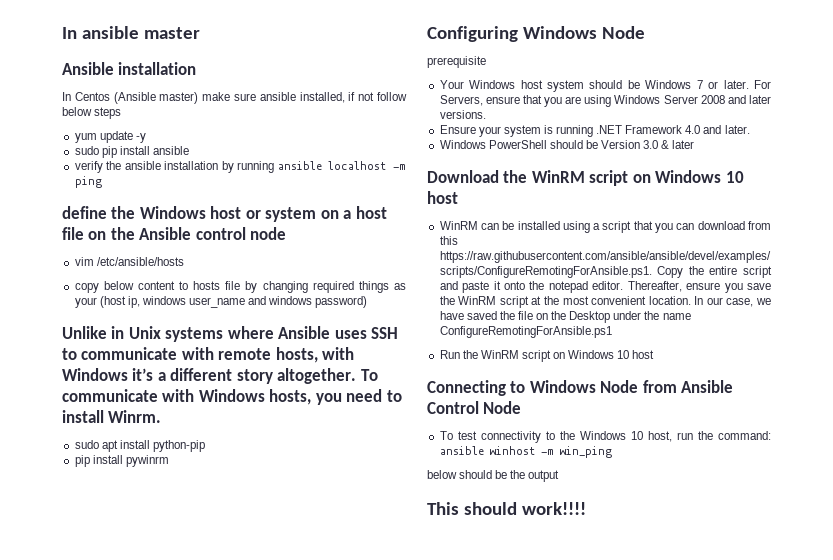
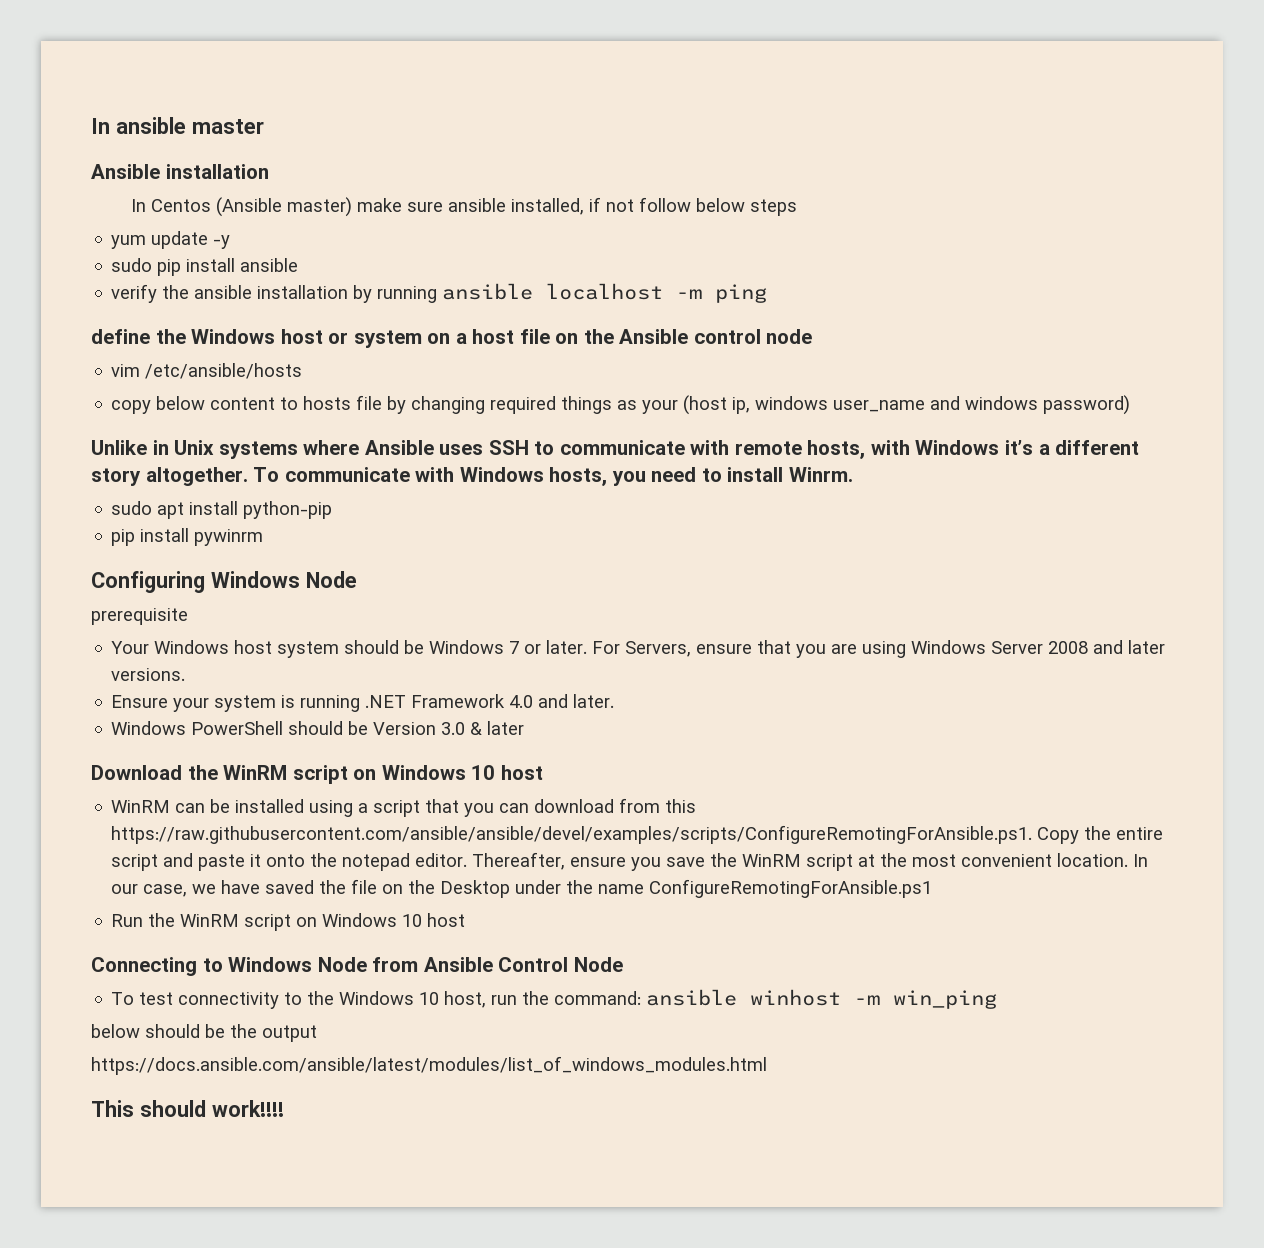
(560, 476) none -> [91,1056,767,1075] // https://docs.ansible.com/ansible/latest/modules/list_of_windows_modules.html

